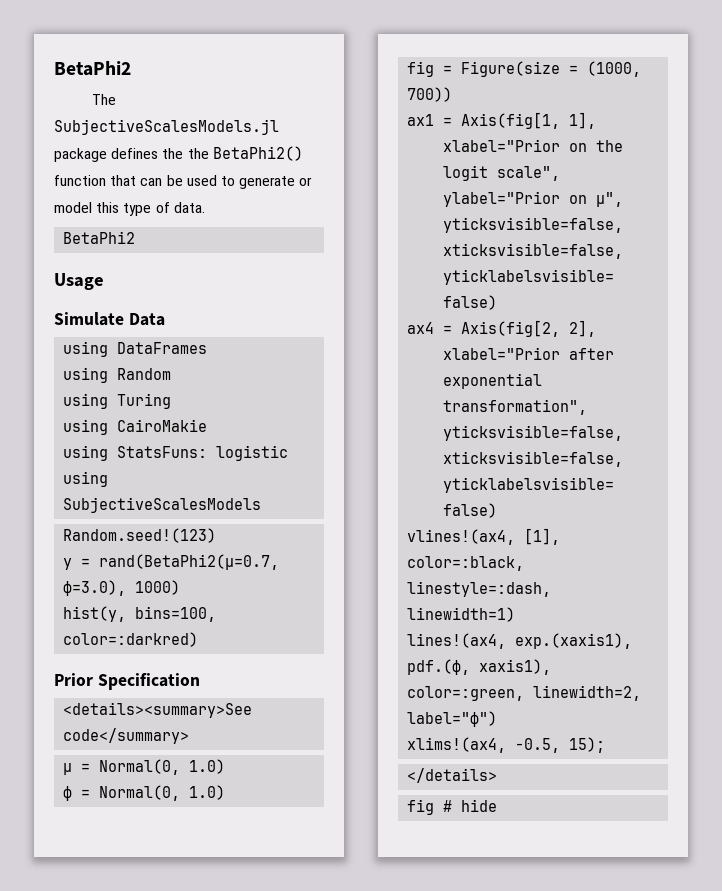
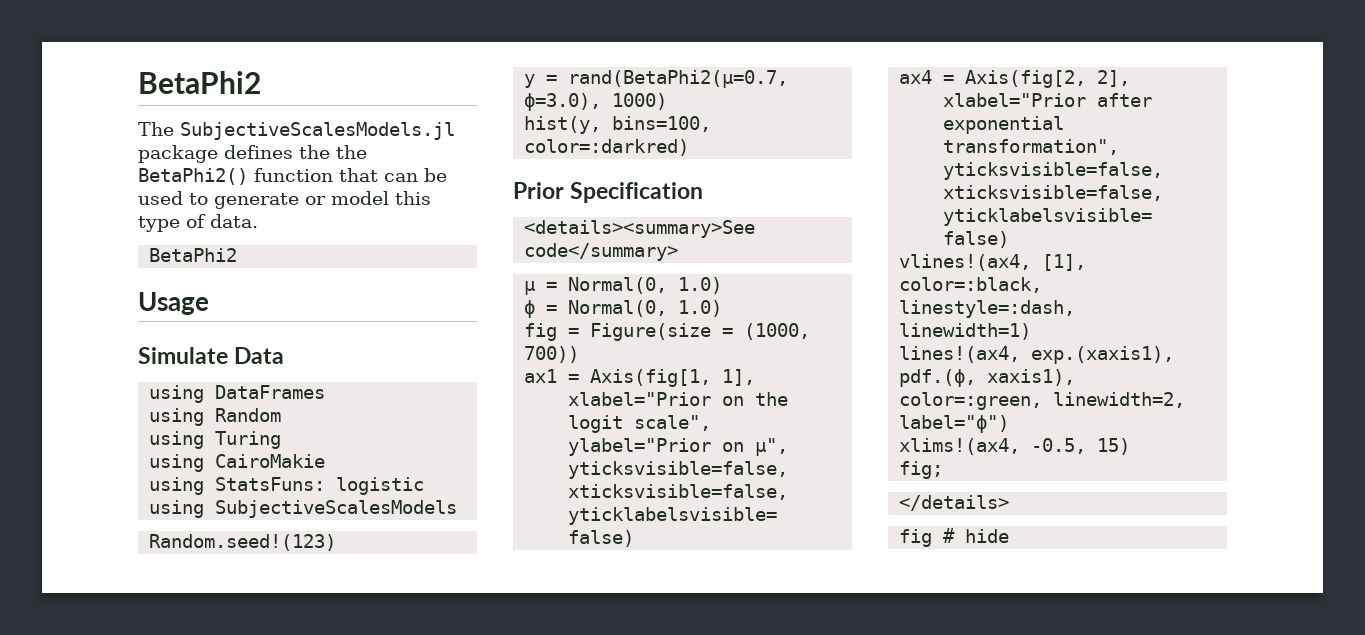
[569,737,606,753] 15); -> [1097,438,1131,455] [899,461,944,479] 15) // fig;

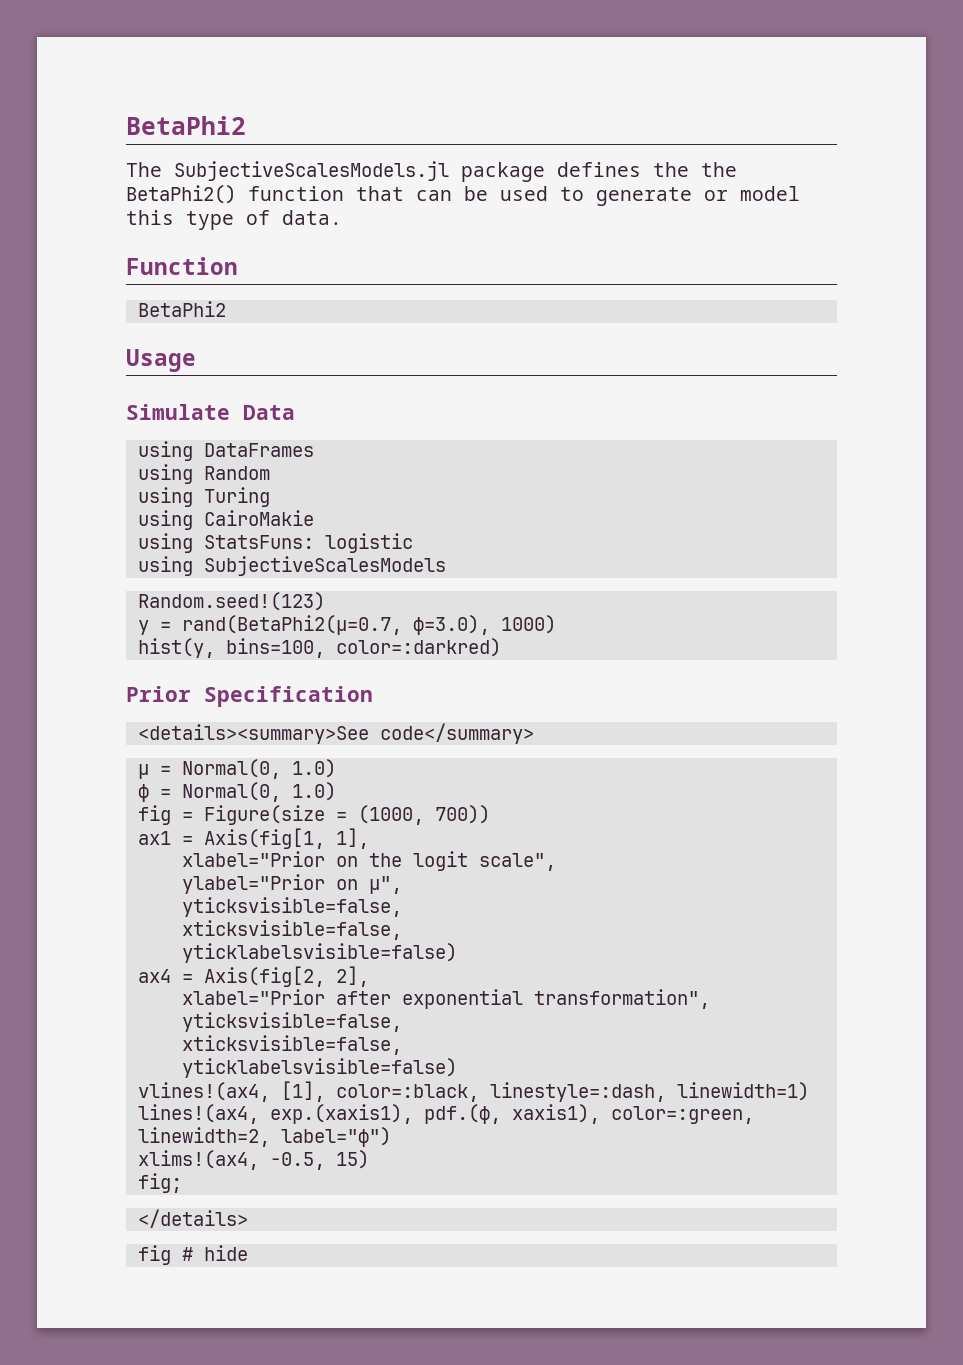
(258, 221) none -> [126,257,238,275] // Function

